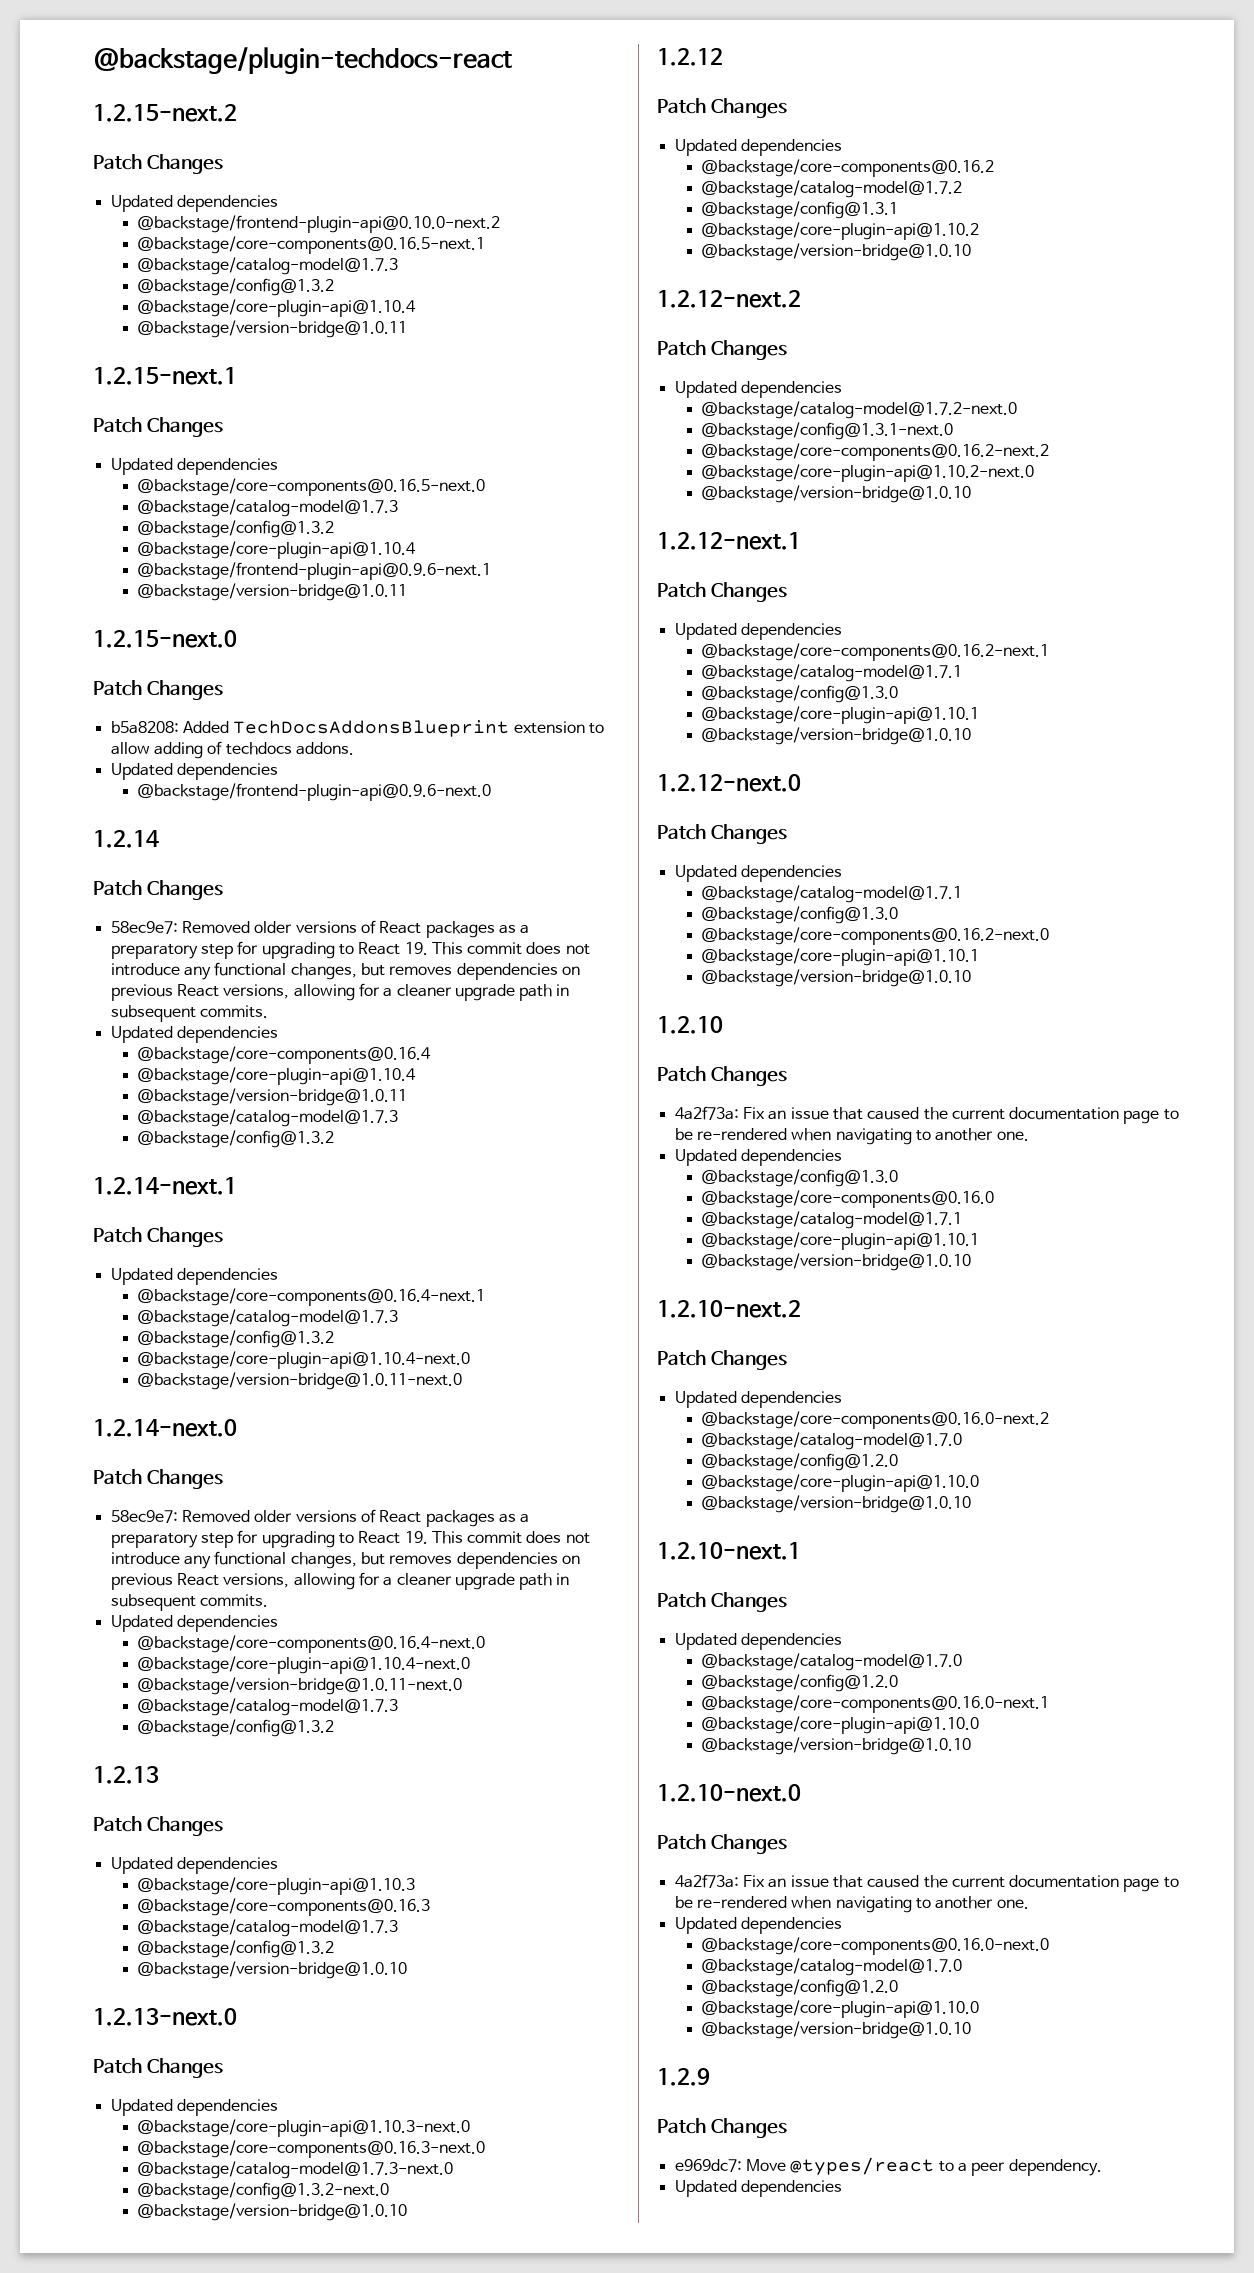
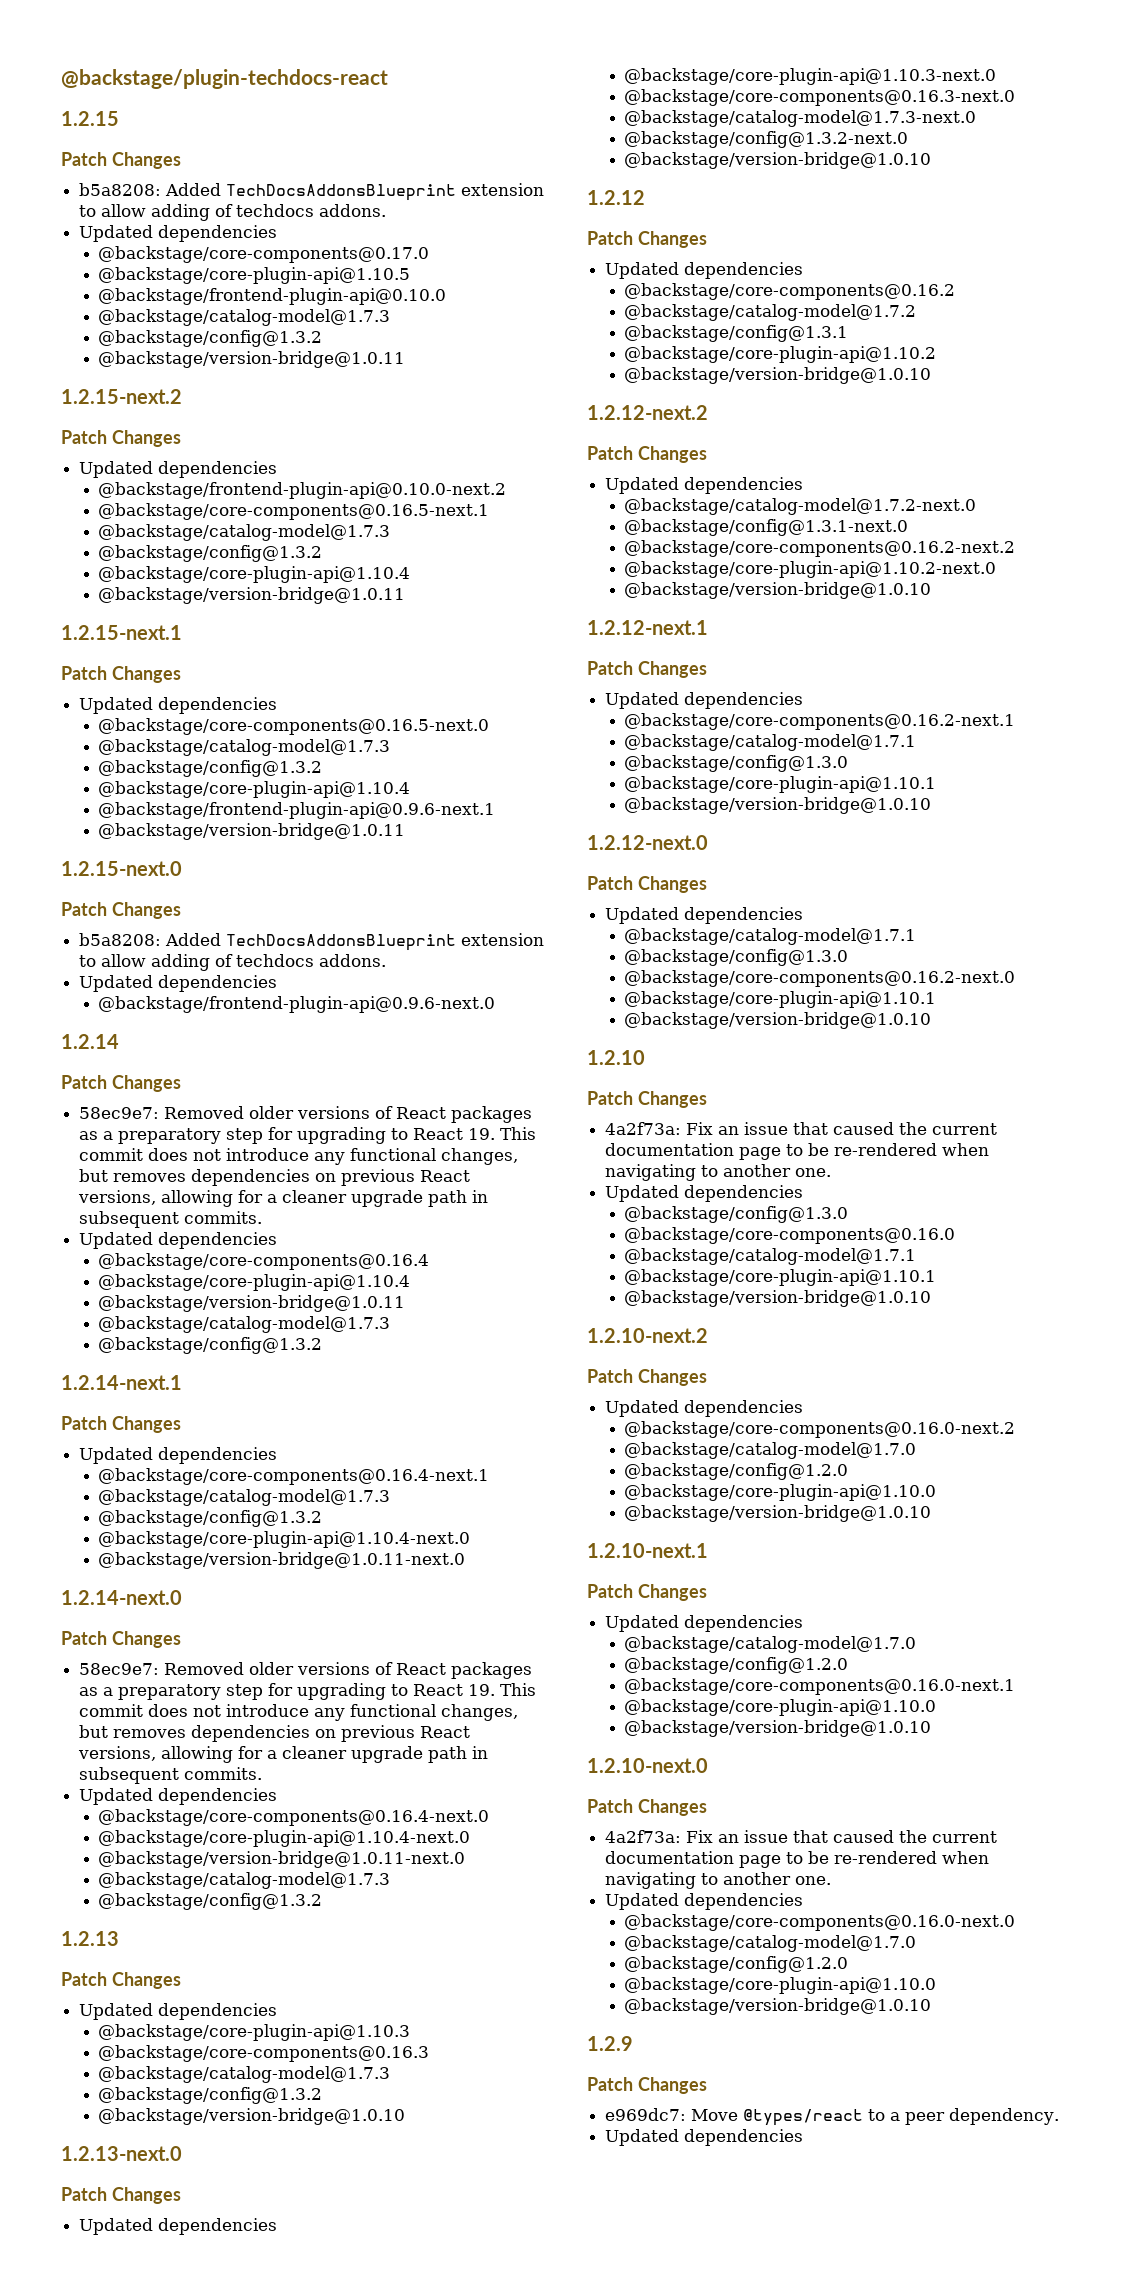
(512, 60) none -> [61,111,119,126] [61,152,181,169] [79,183,545,201] [79,204,387,221] [79,225,278,242] [98,246,430,263] [98,267,411,284] [98,288,447,305] [98,309,391,326] [98,330,323,347] [98,351,406,368] // 1.2.15 // Patch Changes // b5a8208: Added TechDocsAddonsBlueprint extension to allow adding of techdocs addons. // Updated dependencies // @backstage/core-components@0.17.0 // @backstage/core-plugin-api@1.10.5 // @backstage/frontend-plugin-api@0.10.0 // @backstage/catalog-model@1.7.3 // @backstage/config@1.3.2 // @backstage/version-bridge@1.0.11

